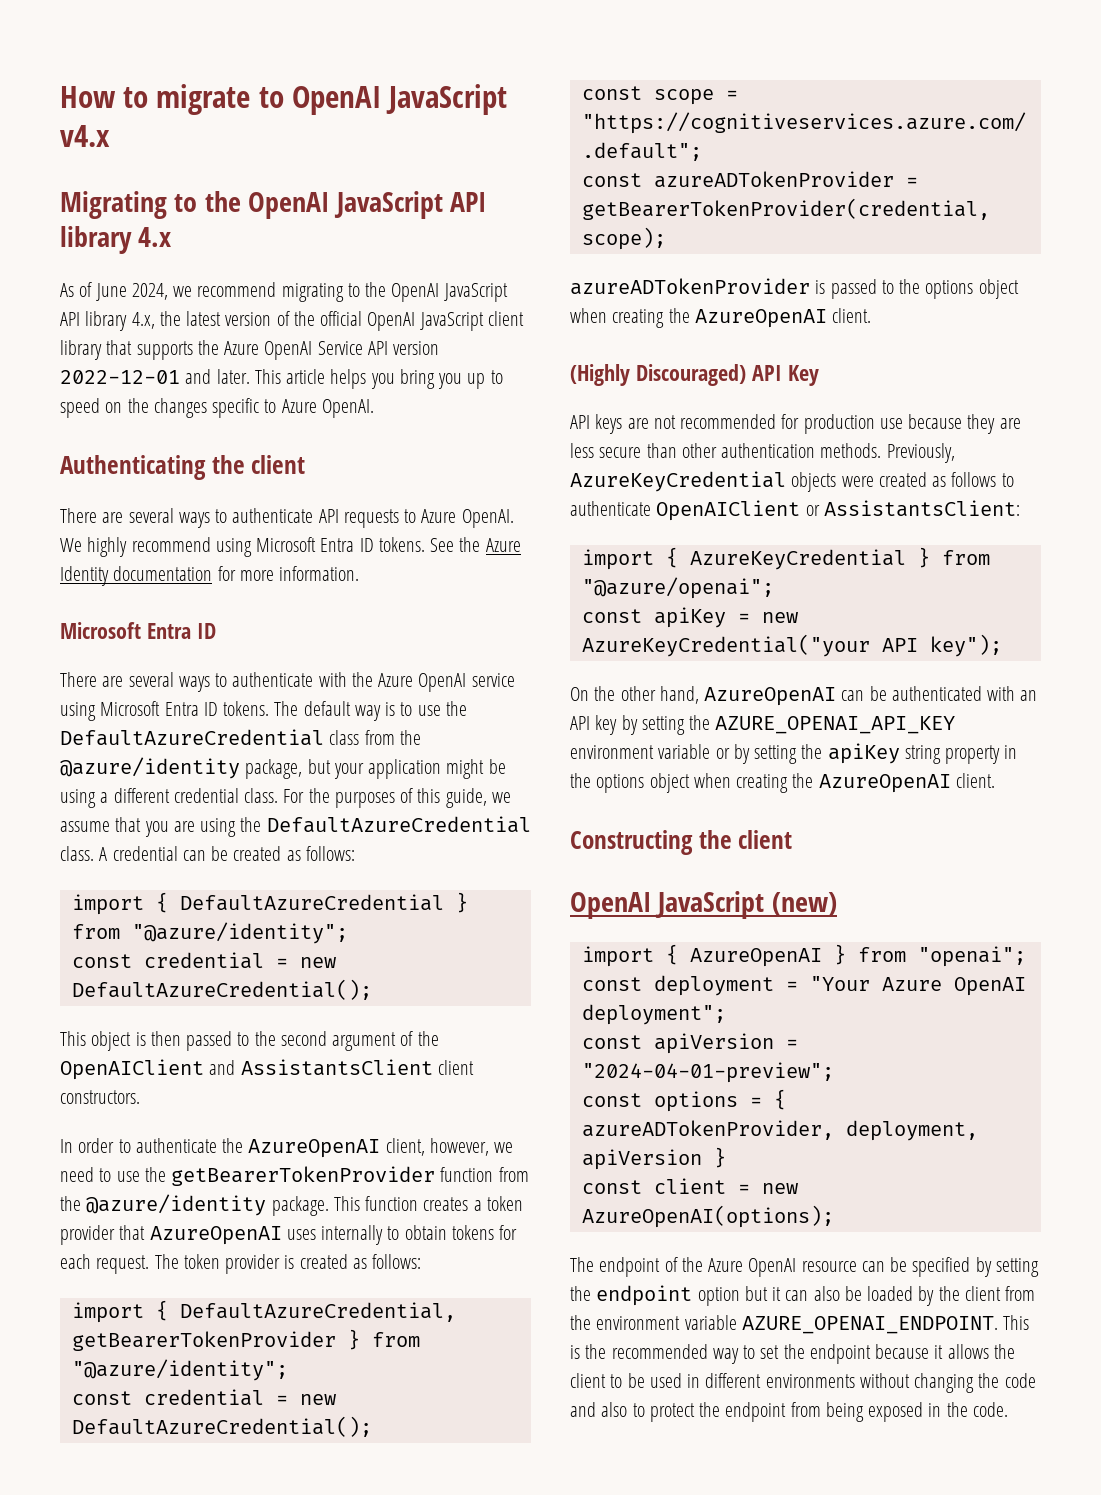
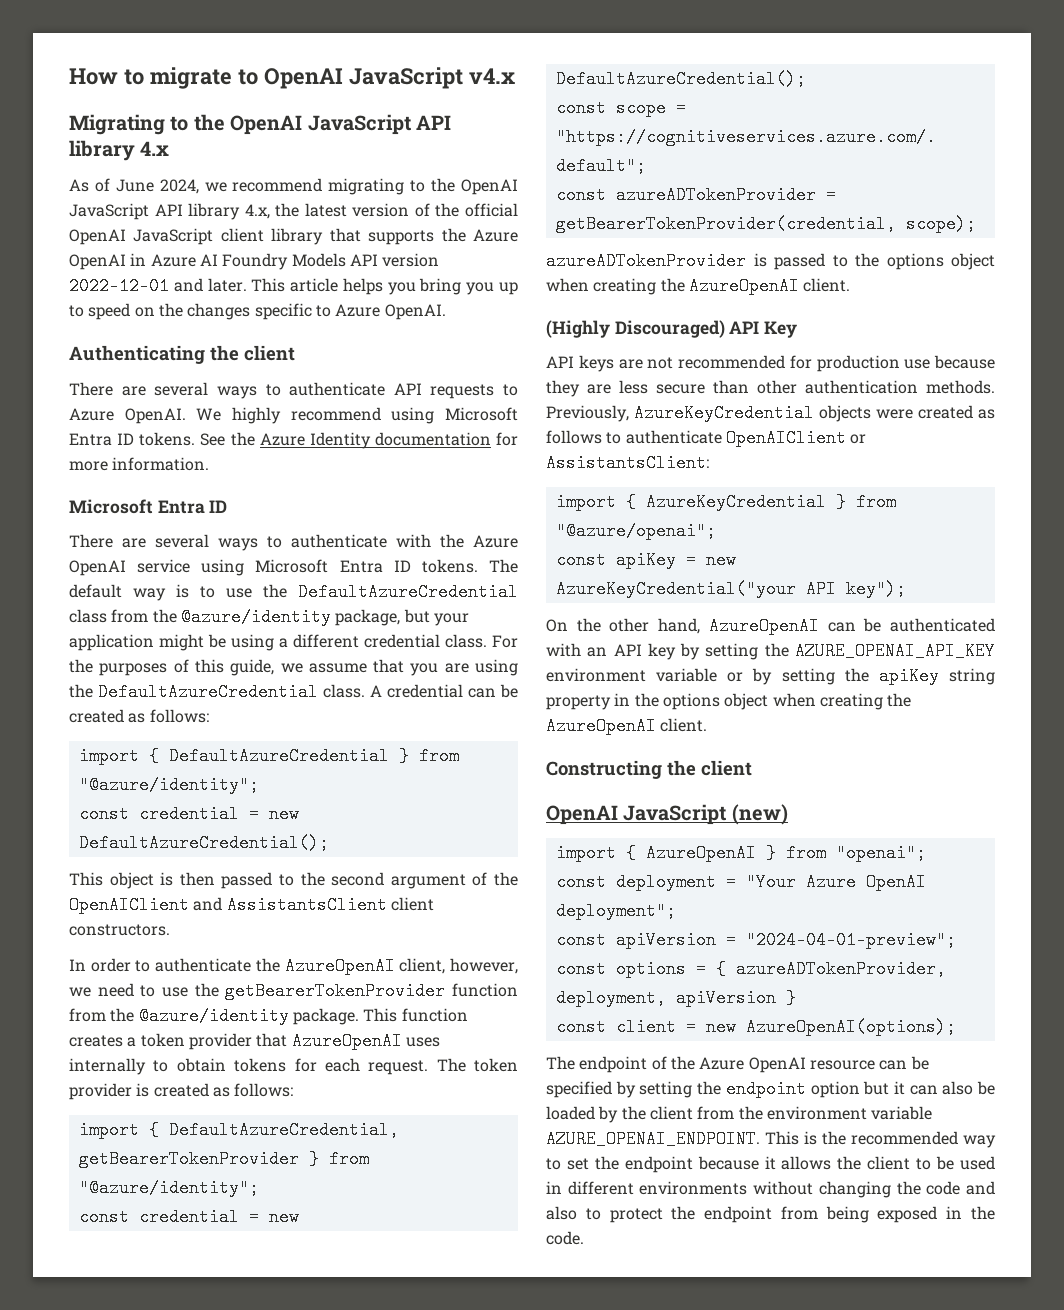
[317,341,363,355] Service -> [130,253,346,270] in Azure AI Foundry Models

